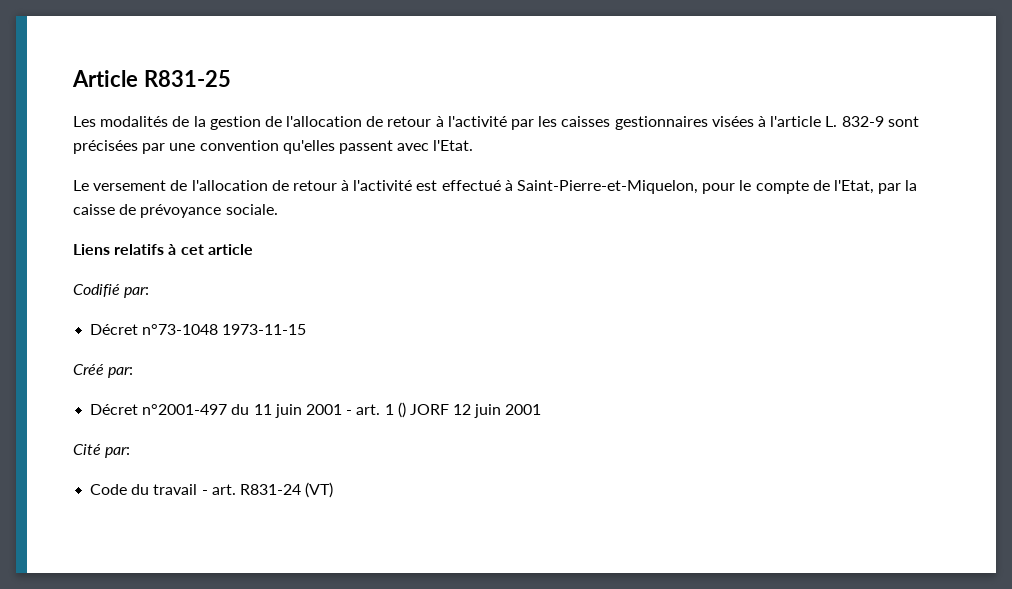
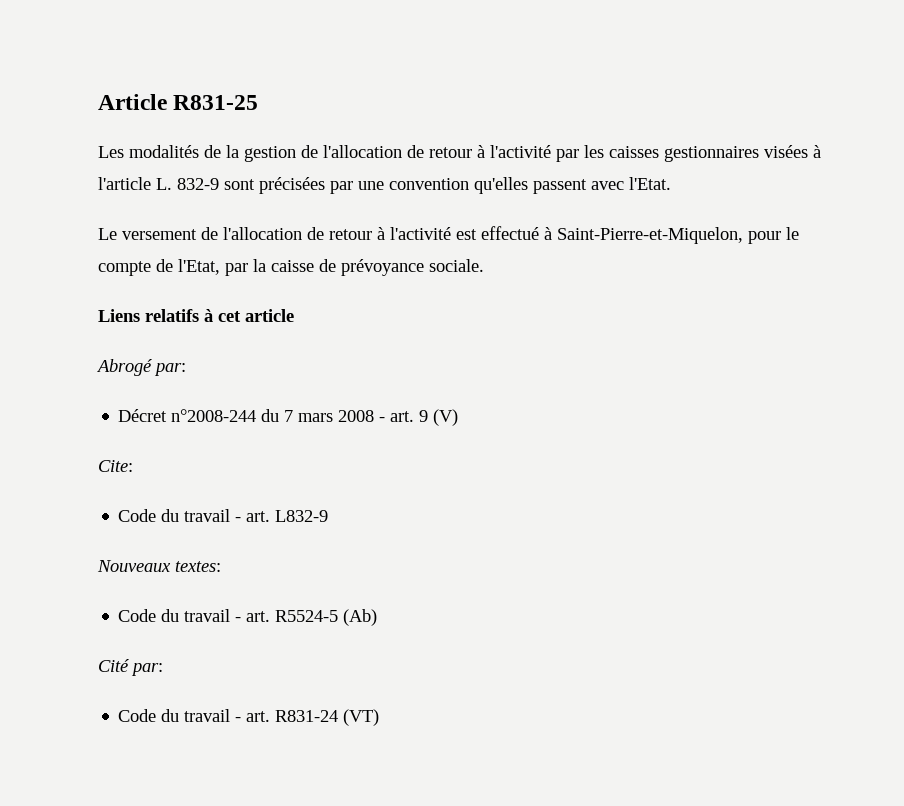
[73,284,150,298] [90,324,307,335] [73,364,134,378] [90,402,542,418] Codifié par: // Décret n°73-1048 1973-11-15 // Créé par: // Décret n°2001-497 du 11 juin 2001 - art. 1 () JORF 12 juin 2001 -> [96,359,186,376] [118,409,459,426] [98,460,133,472] [118,509,329,522] [97,560,221,572] [118,609,378,626] Abrogé par: // Décret n°2008-244 du 7 mars 2008 - art. 9 (V) // Cite: // Code du travail - art. L832-9 // Nouveaux textes: // Code du travail - art. R5524-5 (Ab)

